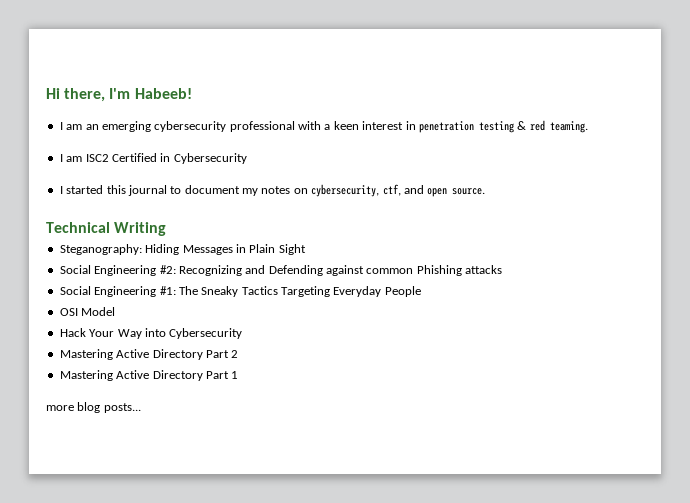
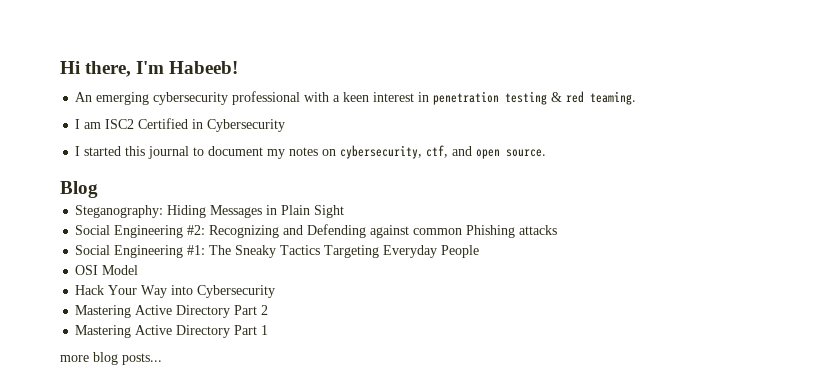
[59,122,99,130] I am an -> [75,92,93,102] An
[46,222,167,236] Technical Writing -> [60,181,98,198] Blog

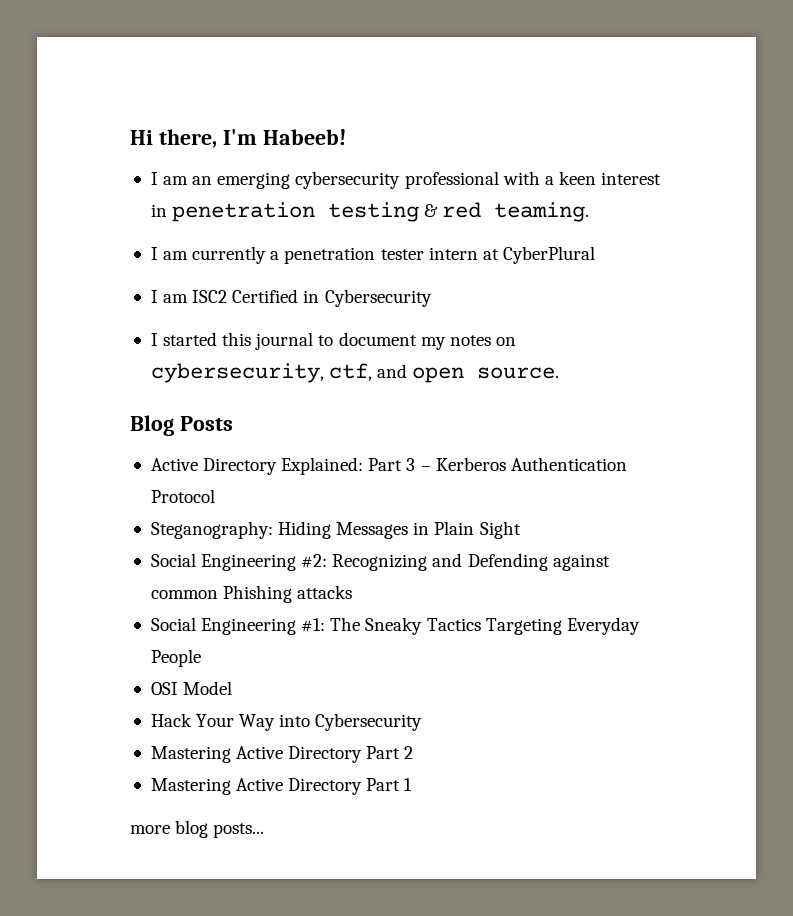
[75,92,93,102] An -> [150,172,213,185] I am an
(637, 98) none -> [150,246,595,264] // I am currently a penetration tester intern at CyberPlural
(98, 189) none -> [179,416,233,431] [150,457,627,475] [150,489,215,503] Posts // Active Directory Explained: Part 3 – Kerberos Authentication Protocol

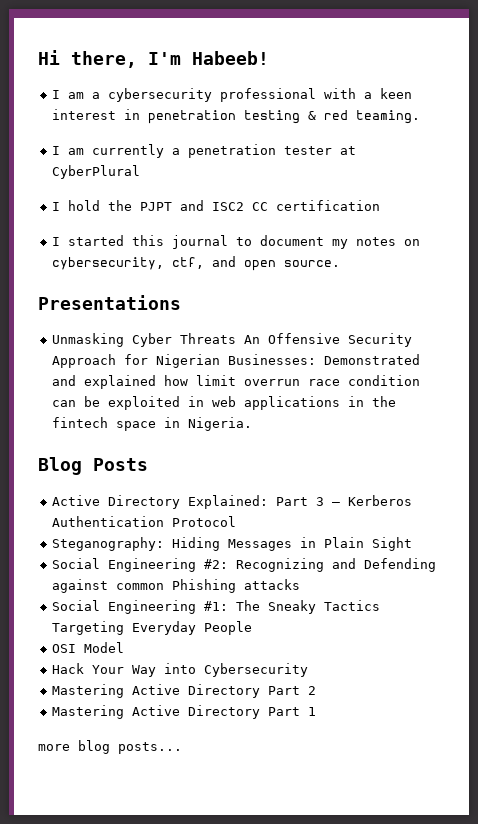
[192,172,291,189] an emerging -> [92,92,101,99] a
[428,247,478,260] intern -> (333, 150) none
[163,289,432,307] am ISC2 Certified in Cybersecurity -> [68,200,381,211] hold the PJPT and ISC2 CC certification
(560, 373) none -> [38,295,181,310] [52,333,413,347] [52,354,421,368] [52,375,421,389] [52,396,397,410] [52,417,253,431] // Presentations // Unmasking Cyber Threats An Offensive Security Approach for Nigerian Businesses: Demonstrated and explained how limit overrun race condition can be exploited in web applications in the fintech space in Nigeria.

